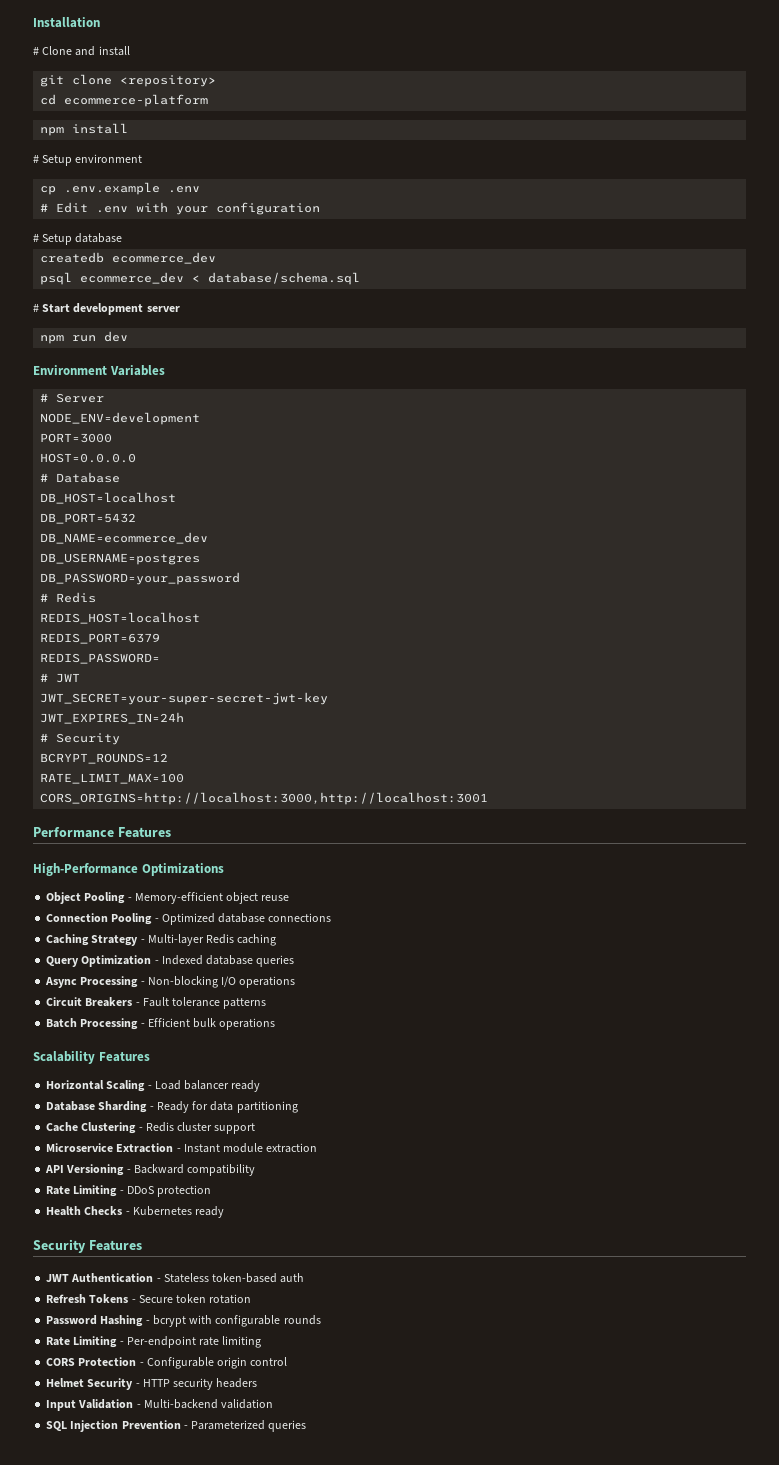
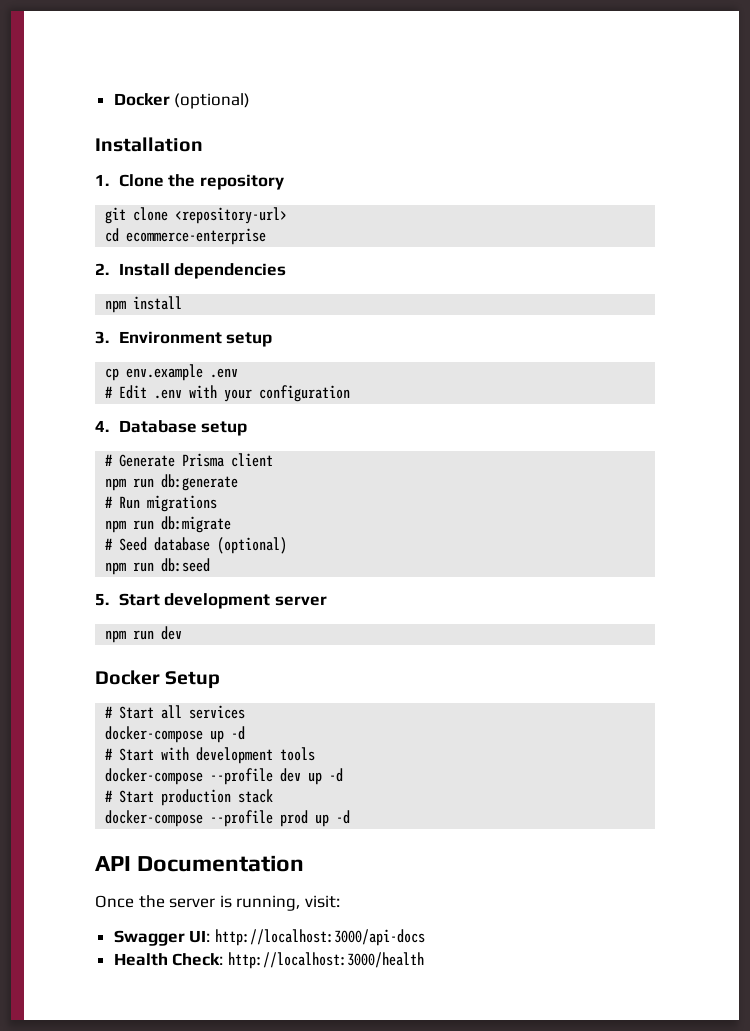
(33, 22) none -> [113,93,251,109] Docker (optional) //
[33,46,130,56] # Clone and install -> [95,174,284,190] 1. Clone the repository
[120,75,217,87] <repository> -> [175,207,288,224] <repository-url>
[64,94,209,107] ecommerce-platform -> [126,228,267,245] [95,263,287,279] ecommerce-enterprise // 2. Install dependencies
[33,154,143,166] # Setup environment -> [95,331,273,347] 3. Environment setup
[64,182,161,195] .env.example -> [126,364,204,381] env.example
[33,233,123,245] [40,252,217,264] [40,272,361,285] [33,304,39,312] # Setup database // createdb ecommerce_dev // psql ecommerce_dev < database/schema.sql // # -> [95,420,248,436] [105,453,274,467] [105,474,239,491] [105,495,218,512] [105,516,232,533] [105,537,288,554] [105,558,211,575] [95,593,109,606] 4. Database setup // # Generate Prisma client // npm run db:generate // # Run migrations // npm run db:migrate // # Seed database (optional) // npm run db:seed // 5.
[33,365,165,376] [40,393,105,403] [40,412,201,425] [40,433,113,443] [40,453,137,463] [40,472,121,483] [40,492,177,504] [40,513,137,524] [40,532,209,544] [40,553,201,565] [40,572,241,585] [40,592,97,603] [40,612,201,624] [40,633,161,644] [40,653,161,664] [40,673,81,683] [40,692,329,705] [40,712,185,724] [40,733,121,745] [40,753,169,764] [40,773,185,784] [40,792,489,805] [33,827,171,838] [33,863,224,876] [46,892,290,904] [46,913,332,925] [46,934,277,946] [46,955,295,967] [45,976,296,988] [46,997,267,1009] [46,1018,276,1030] [33,1051,150,1064] [46,1080,261,1092] [46,1101,298,1113] [46,1122,256,1134] [46,1143,318,1153] [45,1164,256,1176] [46,1185,212,1197] [46,1206,225,1218] [33,1239,142,1253] [46,1273,305,1283] [46,1294,252,1304] [46,1315,321,1327] [46,1336,262,1348] [46,1357,288,1369] [46,1378,258,1390] [46,1399,274,1411] [46,1420,307,1432] Environment Variables // # Server // NODE_ENV=development // PORT=3000 // HOST=0.0.0.0 // # Database // DB_HOST=localhost // DB_PORT=5432 // DB_NAME=ecommerce_dev // DB_USERNAME=postgres // DB_PASSWORD=your_password // # Redis // REDIS_HOST=localhost // REDIS_PORT=6379 // REDIS_PASSWORD= // # JWT // JWT_SECRET=your-super-secret-jwt-key // JWT_EXPIRES_IN=24h // # Security // BCRYPT_ROUNDS=12 // RATE_LIMIT_MAX=100 // CORS_ORIGINS=http://localhost:3000,http://localhost:3001 // Performance Features // High-Performance Optimizations // Object Pooling - Memory-efficient object reuse // Connection Pooling - Optimized database connections // Caching Strategy - Multi-layer Redis caching // Query Optimization - Indexed database queries // Async Processing - Non-blocking I/O operations // Circuit Breakers - Fault tolerance patterns // Batch Processing - Efficient bulk operations // Scalability Features // Horizontal Scaling - Load balancer ready // Database Sharding - Ready for data partitioning // Cache Clustering - Redis cluster support // Microservice Extraction - Instant module extraction // API Versioning - Backward compatibility // Rate Limiting - DDoS protection // Health Checks - Kubernetes ready // Security Features // JWT Authentication - Stateless token-based auth // Refresh Tokens - Secure token rotation // Password Hashing - bcrypt with configurable rounds // Rate Limiting - Per-endpoint rate limiting // CORS Protection - Configurable origin control // Helmet Security - HTTP security headers // Input Validation - Multi-backend validation // SQL Injection Prevention - Parameterized queries -> [95,670,221,689] [105,705,246,719] [105,726,246,743] [105,747,316,764] [105,768,344,785] [105,789,274,806] [105,810,351,827] [95,855,305,872] [95,895,340,911] [113,929,425,946] [113,952,424,969] Docker Setup // # Start all services // docker-compose up -d // # Start with development tools // docker-compose --profile dev up -d // # Start production stack // docker-compose --profile prod up -d // API Documentation // Once the server is running, visit: // Swagger UI: http://localhost:3000/api-docs // Health Check: http://localhost:3000/health

